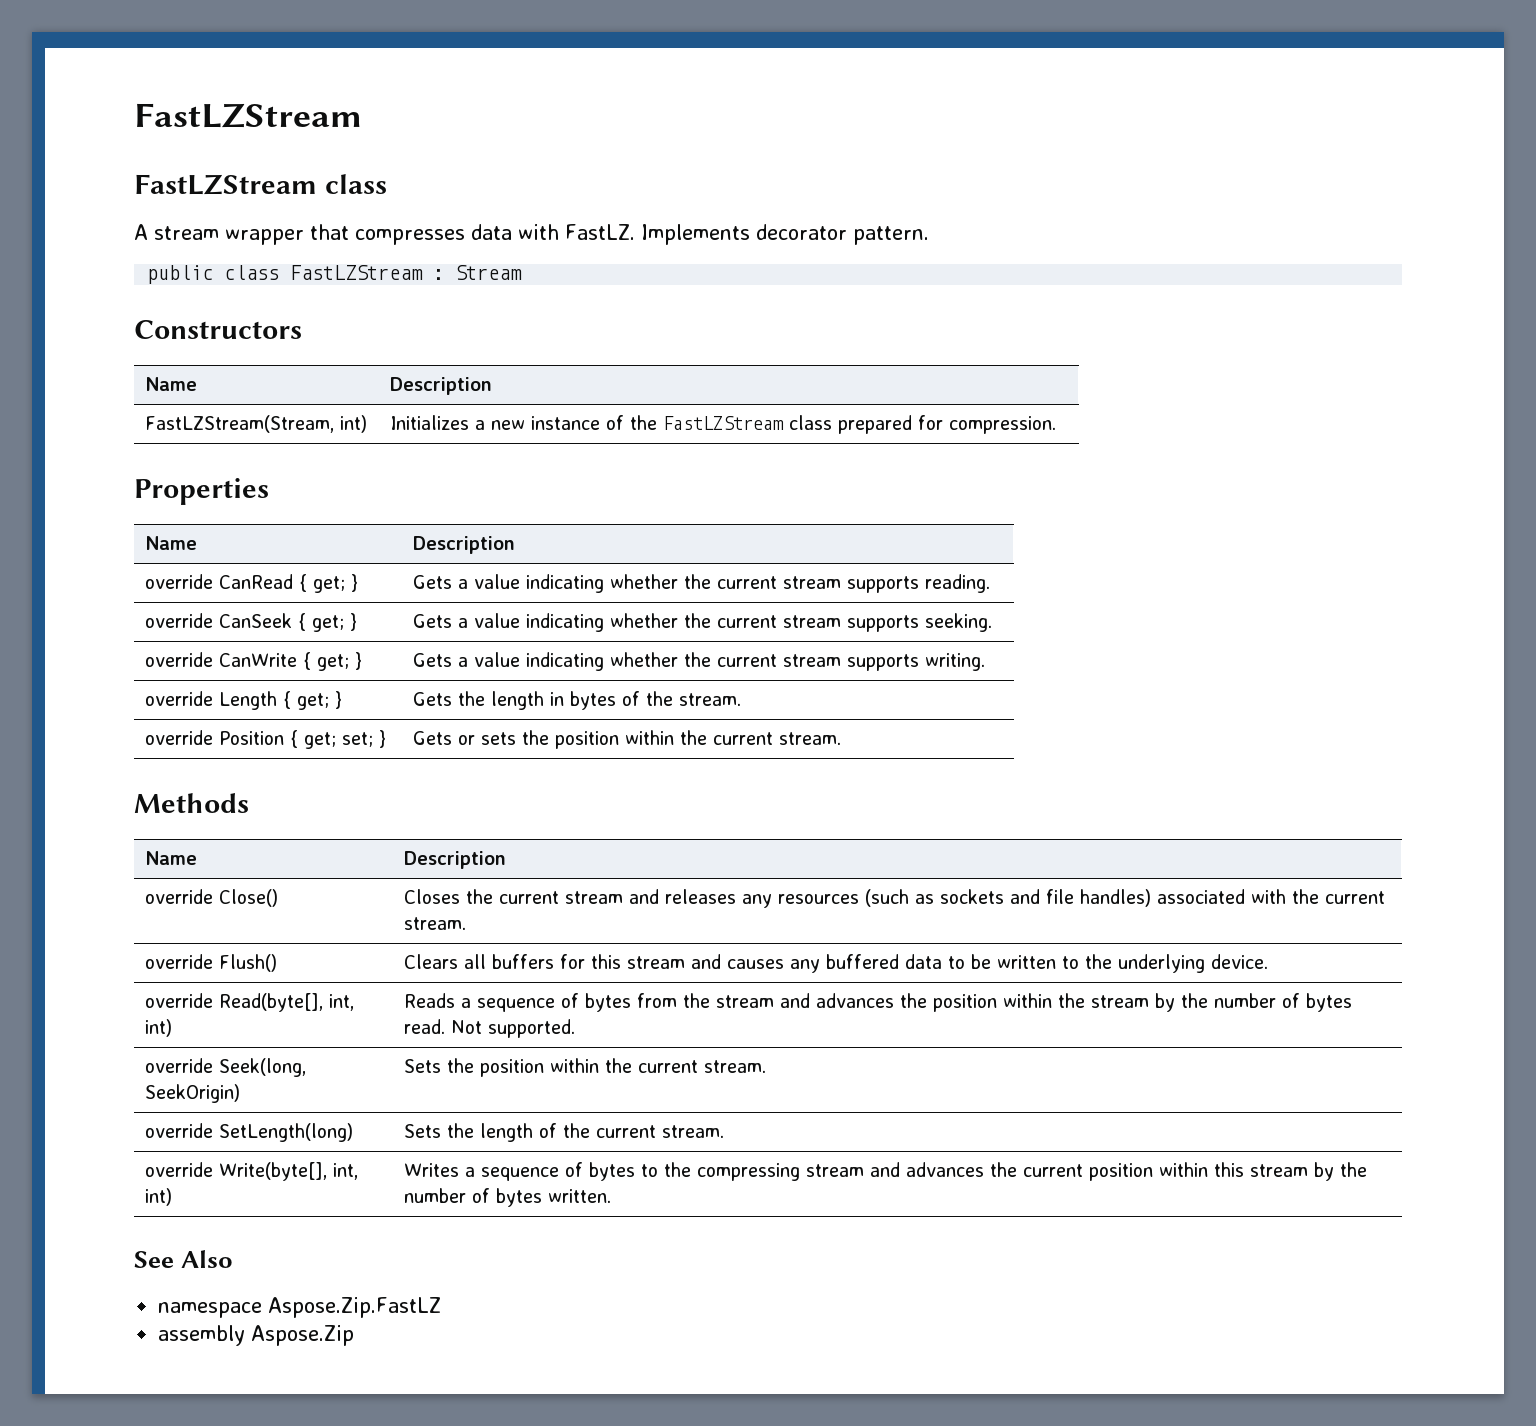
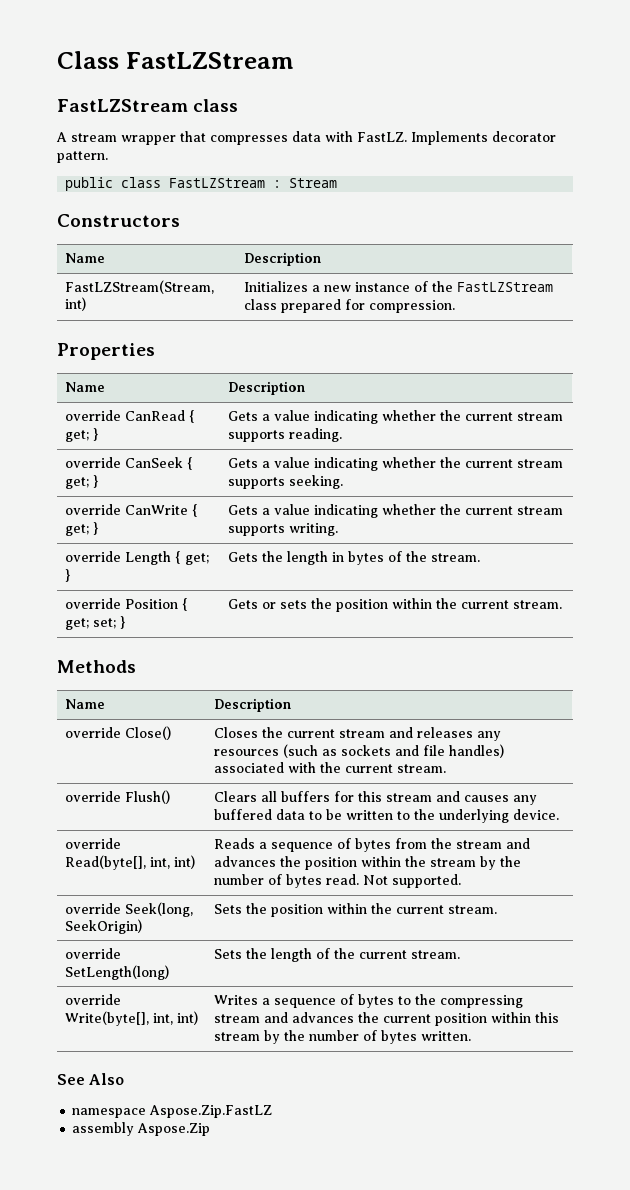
(134, 115) none -> [57,51,119,69] Class

